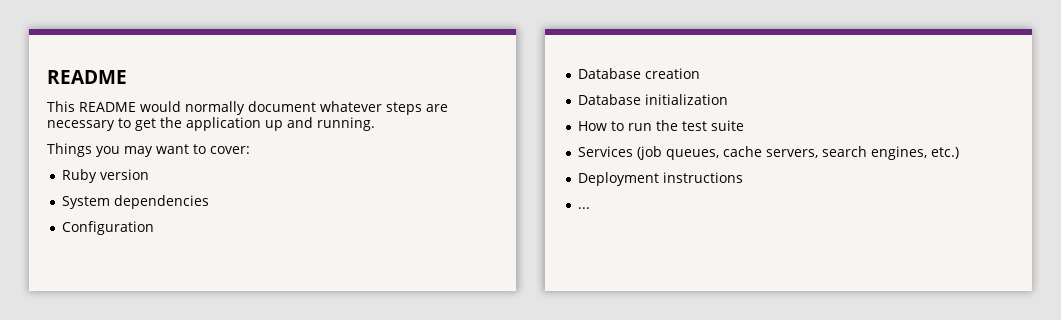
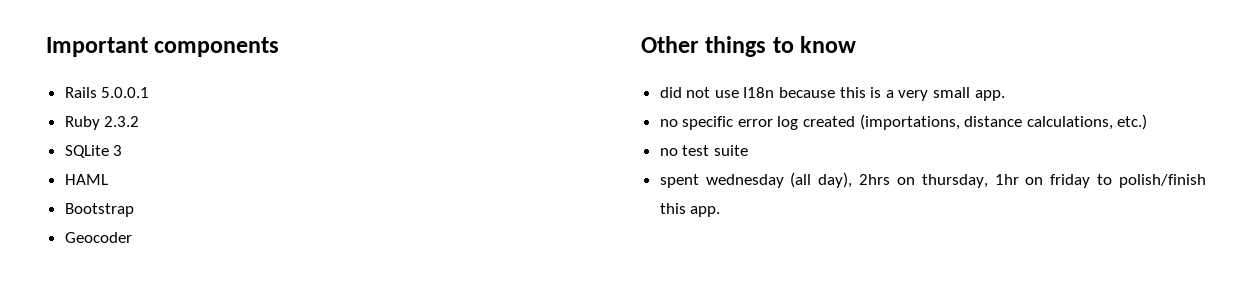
[47,70,127,84] [47,101,448,115] [47,117,375,131] [47,143,250,157] [61,169,149,183] [61,195,209,209] [61,221,154,235] [577,68,700,79] [577,94,728,105] [577,120,744,131] [577,146,959,160] [577,172,743,186] [577,207,590,209] README // This README would normally document whatever steps are necessary to get the application up and running. // Things you may want to cover: // Ruby version // System dependencies // Configuration // Database creation // Database initialization // How to run the test suite // Services (job queues, cache servers, search engines, etc.) // Deployment instructions // ... -> [46,37,280,57] [64,87,150,98] [64,116,140,130] [64,145,123,158] [64,174,108,185] [64,203,134,217] [64,232,132,243] [641,36,857,57] [659,87,1005,101] [659,114,1148,130] [659,145,748,156] [659,172,1206,188] [659,203,721,217] Important components // Rails 5.0.0.1 // Ruby 2.3.2 // SQLite 3 // HAML // Bootstrap // Geocoder // Other things to know // did not use I18n because this is a very small app. // no specific error log created (importations, distance calculations, etc.) // no test suite // spent wednesday (all day), 2hrs on thursday, 1hr on friday to polish/finish this app.

